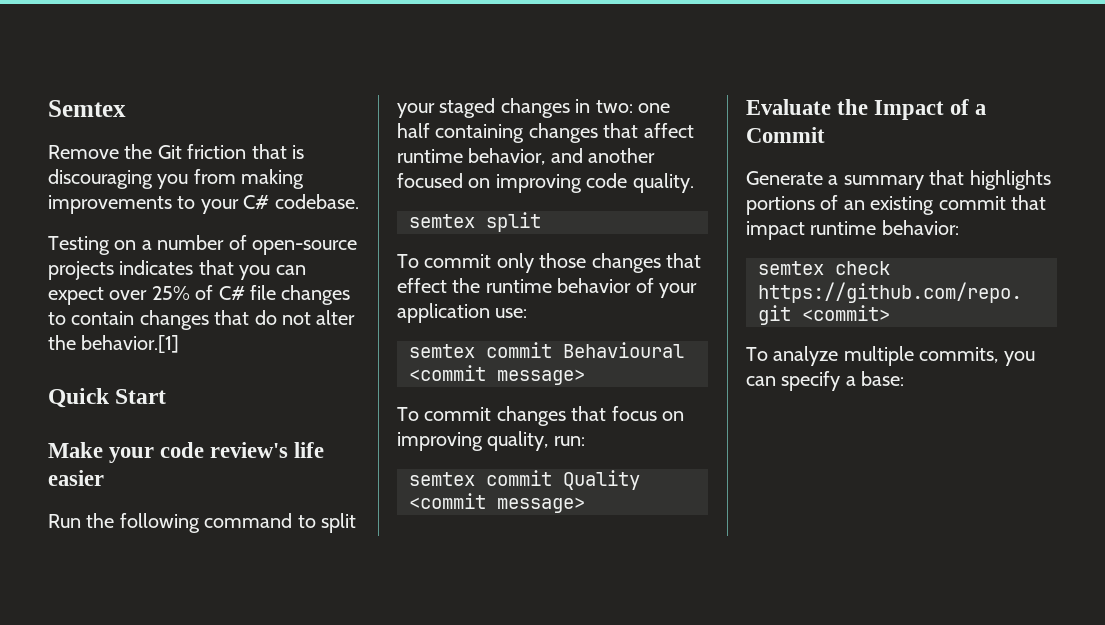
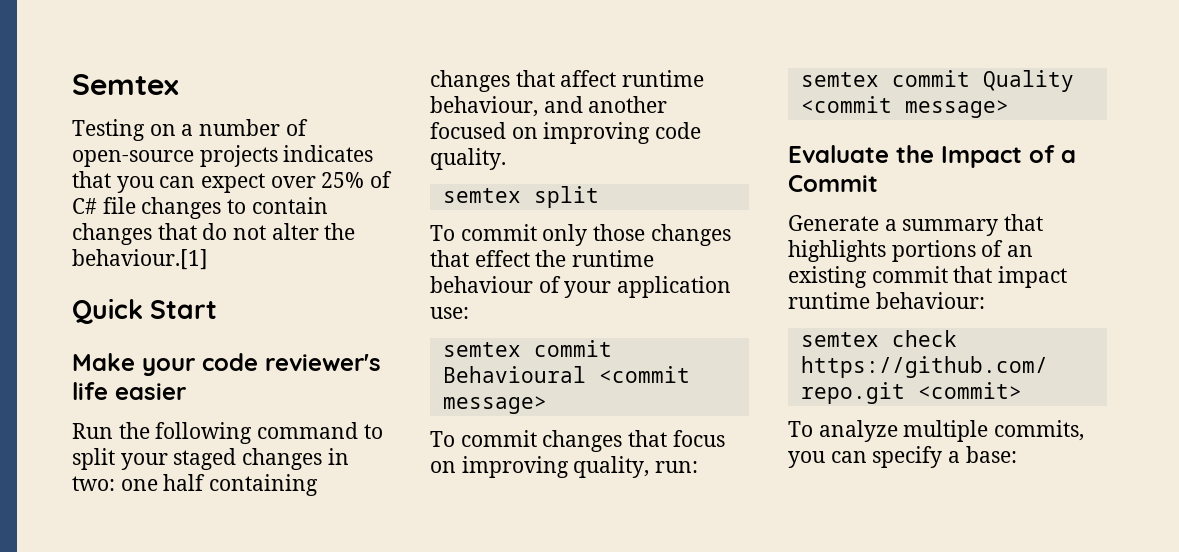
[48,144,304,159] [48,169,305,189] [48,194,359,214] // Remove the Git friction that is discouraging you from making improvements to your C# codebase. -> (179, 84) none
[81,335,180,353] behavior.[1] -> [72,249,208,270] behaviour.[1]
[210,442,289,458] review's -> [265,354,381,371] reviewer's
[468,148,546,165] behavior, -> [430,96,538,117] behaviour,
[557,278,632,293] behavior -> [430,276,533,293] behaviour
[881,220,959,235] behavior: -> [875,292,985,309] behaviour:

